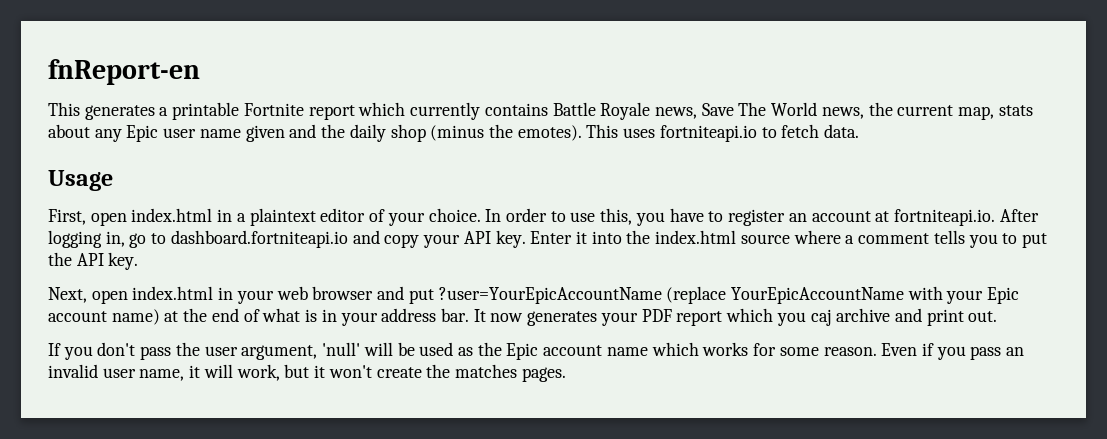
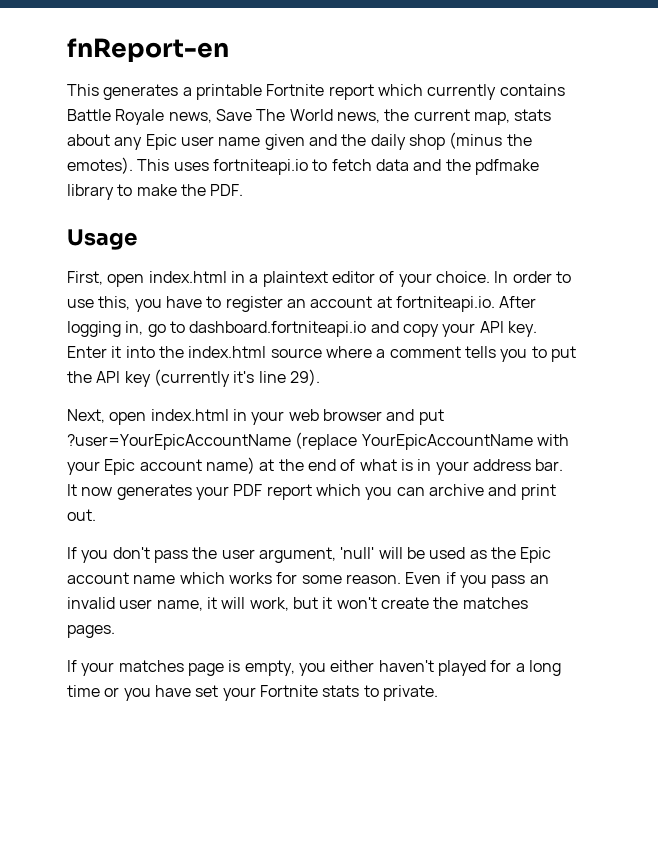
[824,124,860,138] data. -> [375,159,539,175] [67,184,244,200] data and the pdfmake library to make the PDF.
[108,252,139,270] key. -> [124,369,320,387] key (currently it's line 29).
[810,309,832,326] caj -> [396,487,425,496] can
(566, 374) none -> [67,660,561,676] [67,685,438,701] // If your matches page is empty, you either haven't played for a long time or you have set your Fortnite stats to private.

